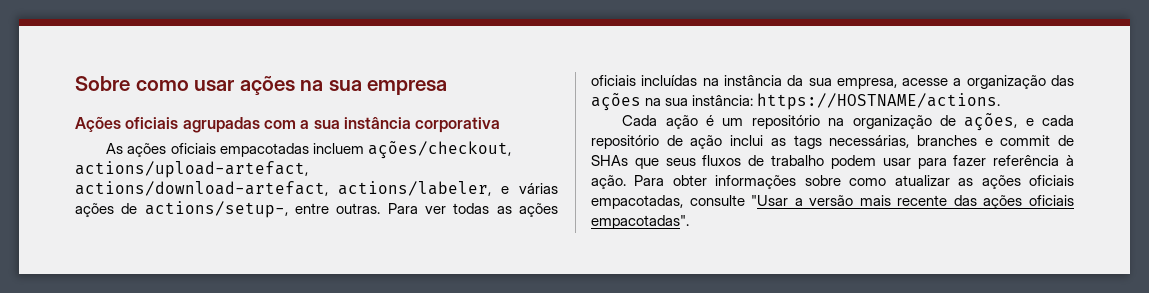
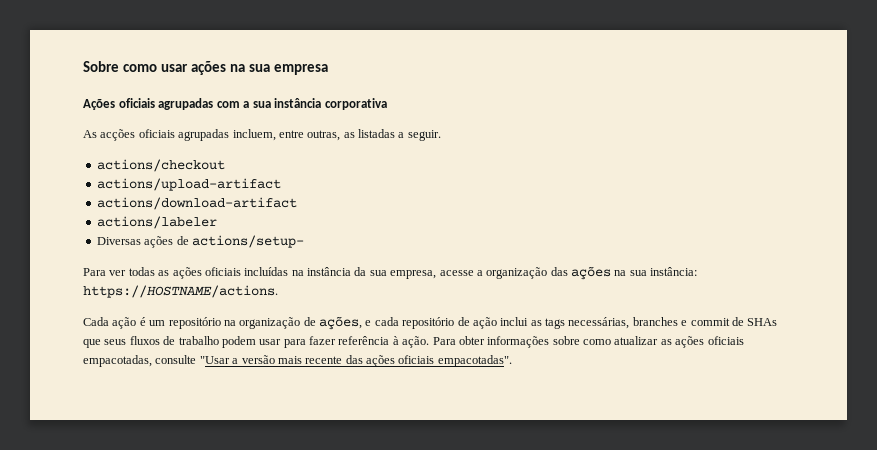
[127,141,511,159] [75,161,308,178] [75,181,558,196] [75,201,381,218] ações oficiais empacotadas incluem ações/checkout, actions/upload-artefact, actions/download-artefact, actions/labeler, e várias ações de actions/setup-, entre outras. -> [100,129,441,141] [96,159,225,172] [96,178,281,191] [96,197,297,210] [96,216,217,229] [96,235,304,248] acções oficiais agrupadas incluem, entre outras, as listadas a seguir. // actions/checkout // actions/upload-artifact // actions/download-artifact // actions/labeler // Diversas ações de actions/setup- //

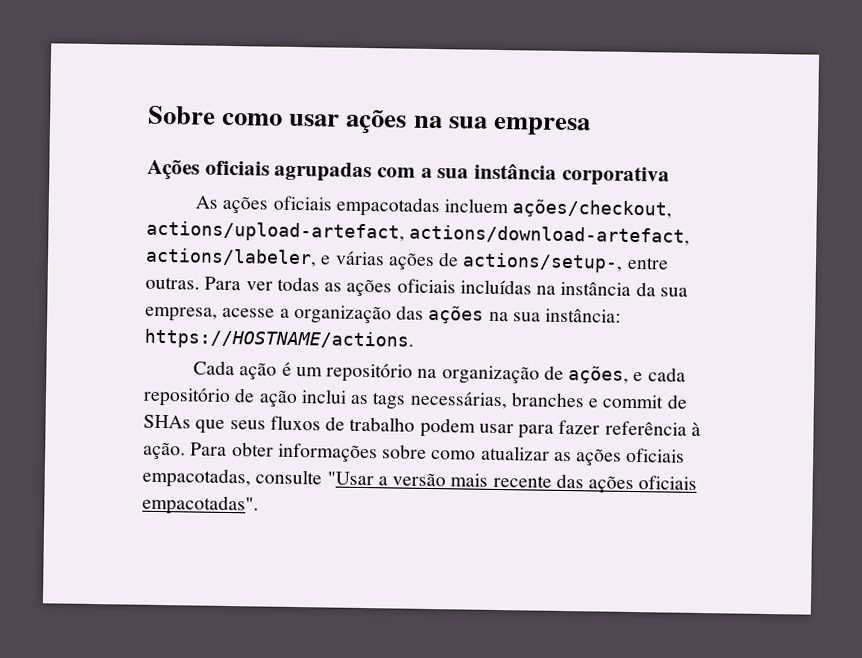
[100,129,441,141] [96,159,225,172] [96,178,281,191] [96,197,297,210] [96,216,217,229] [96,235,304,248] acções oficiais agrupadas incluem, entre outras, as listadas a seguir. // actions/checkout // actions/upload-artifact // actions/download-artifact // actions/labeler // Diversas ações de actions/setup- // -> [222,195,673,219] [146,220,691,246] [145,247,669,273] [145,276,200,290] ações oficiais empacotadas incluem ações/checkout, actions/upload-artefact, actions/download-artefact, actions/labeler, e várias ações de actions/setup-, entre outras.

